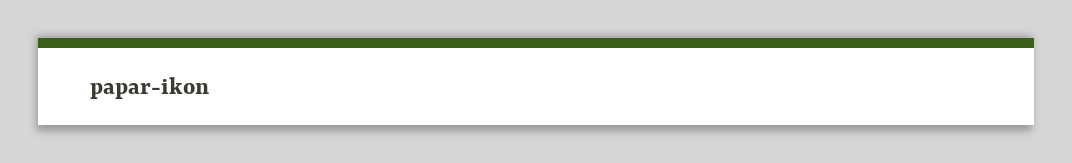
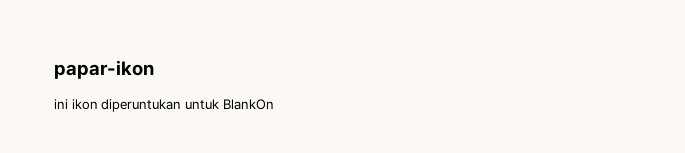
(209, 88) none -> [54,99,274,112] // ini ikon diperuntukan untuk BlankOn

